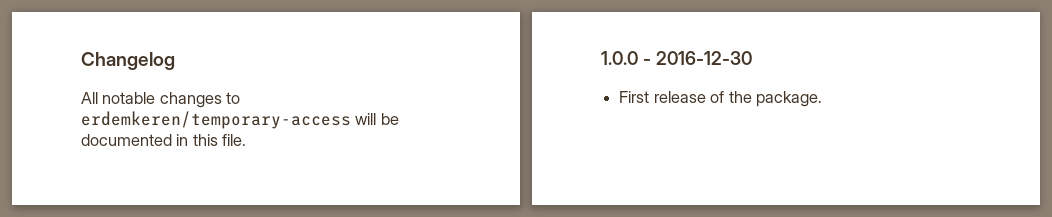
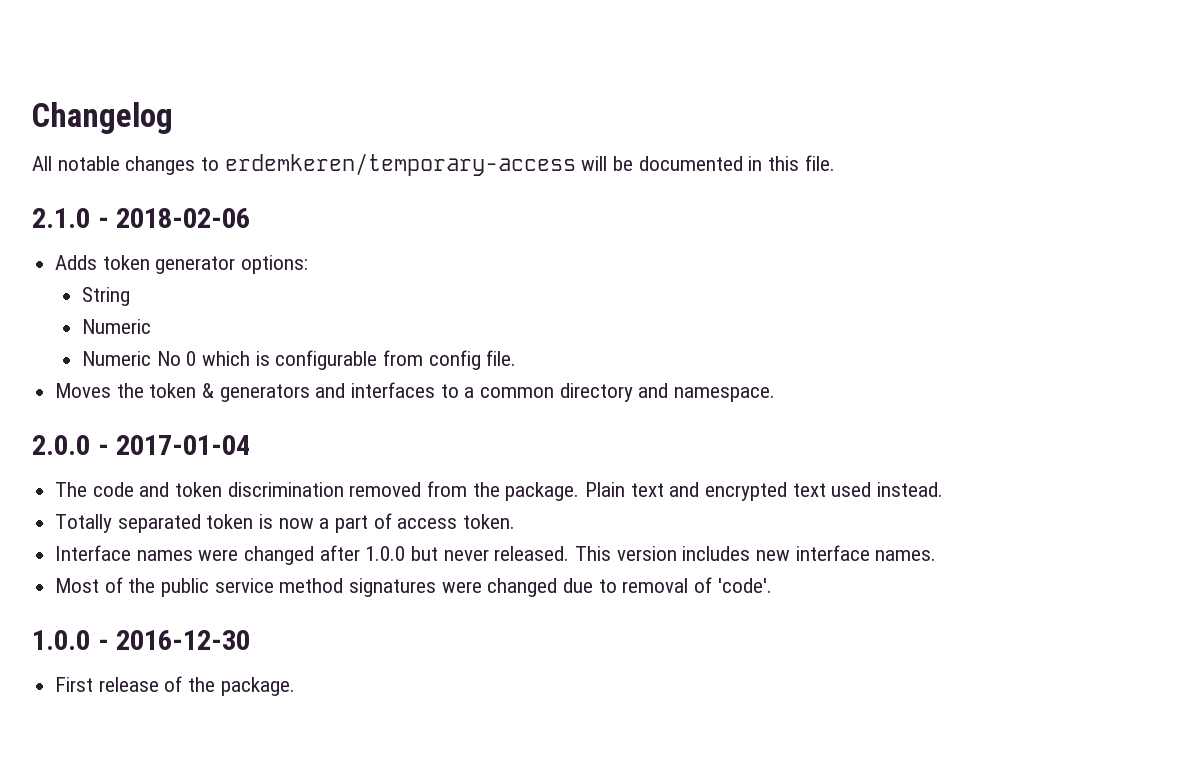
(247, 140) none -> [32,208,251,228] [55,255,309,274] [81,287,130,306] [81,319,151,334] [81,350,517,370] [55,382,776,402] [32,435,251,455] [55,481,944,501] [55,513,516,533] [55,545,937,565] [55,577,772,597] // 2.1.0 - 2018-02-06 // Adds token generator options: // String // Numeric // Numeric No 0 which is configurable from config file. // Moves the token & generators and interfaces to a common directory and namespace. // 2.0.0 - 2017-01-04 // The code and token discrimination removed from the package. Plain text and encrypted text used instead. // Totally separated token is now a part of access token. // Interface names were changed after 1.0.0 but never released. This version includes new interface names. // Most of the public service method signatures were changed due to removal of 'code'.

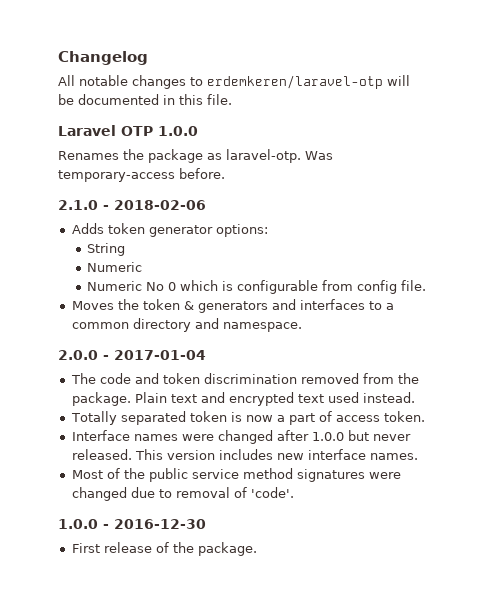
[224,153,576,176] erdemkeren/temporary-access -> [207,75,383,89] erdemkeren/laravel-otp
(835, 163) none -> [58,125,198,136] [58,149,333,163] [58,168,225,182] // Laravel OTP 1.0.0 // Renames the package as laravel-otp. Was temporary-access before.

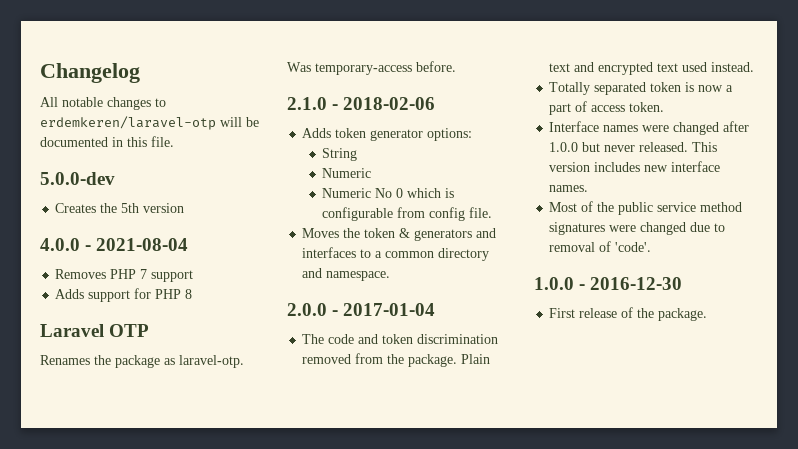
(232, 99) none -> [40,172,115,185] [55,203,185,213] [40,238,189,251] [55,269,194,282] [55,288,193,302] // 5.0.0-dev // Creates the 5th version // 4.0.0 - 2021-08-04 // Removes PHP 7 support // Adds support for PHP 8
[158,126,198,136] 1.0.0 -> (150, 330) none

